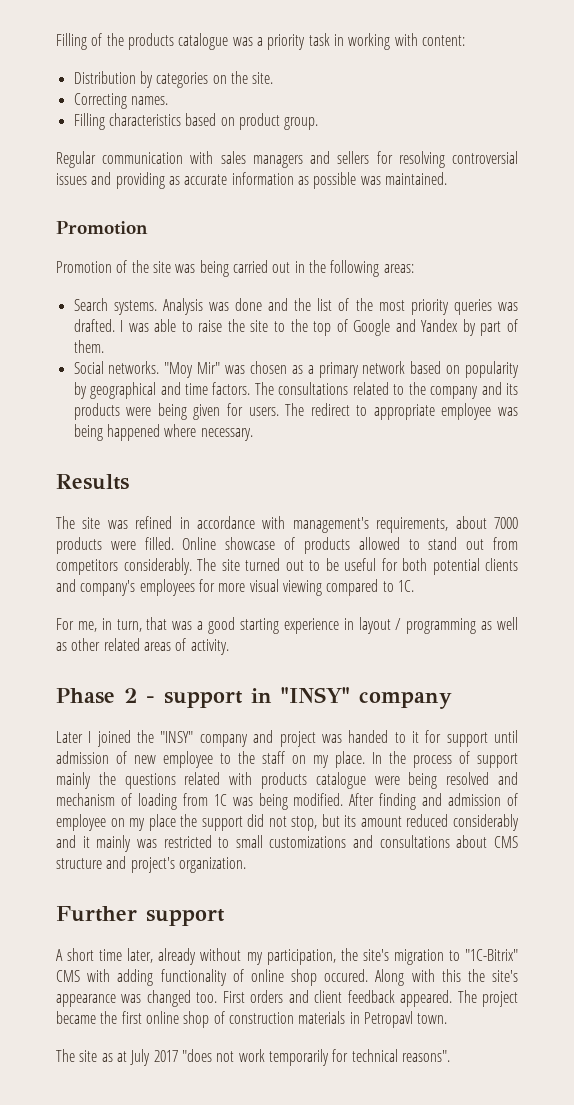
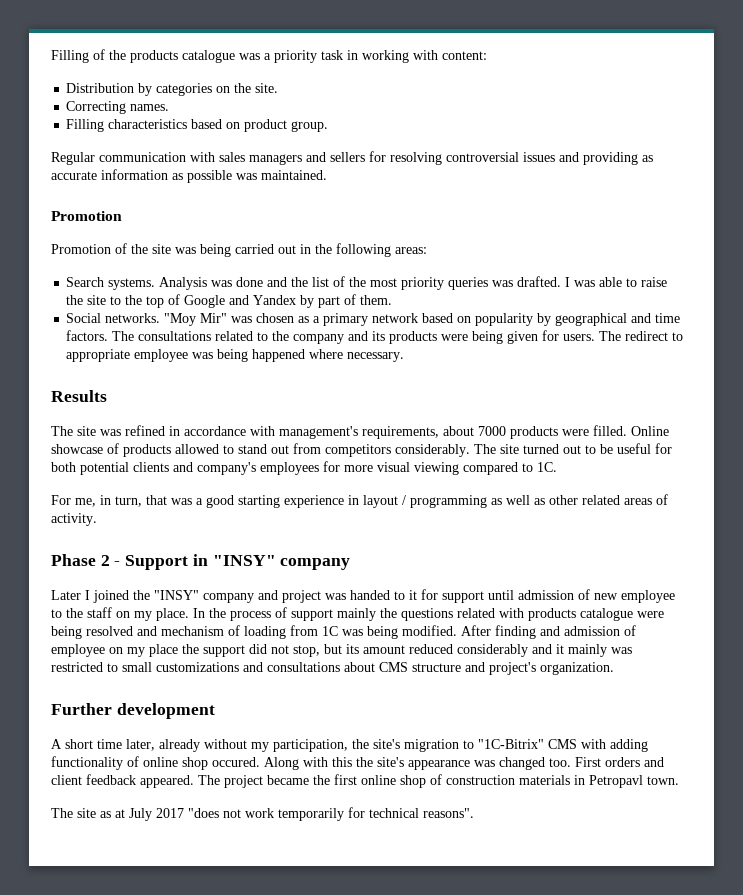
[164,691,243,708] support -> [125,555,189,570] Support
[146,909,225,926] support -> [116,703,215,719] development

